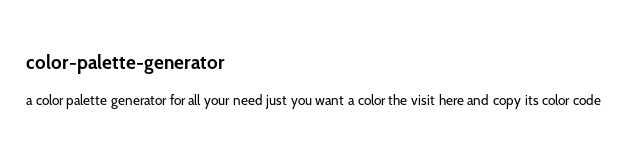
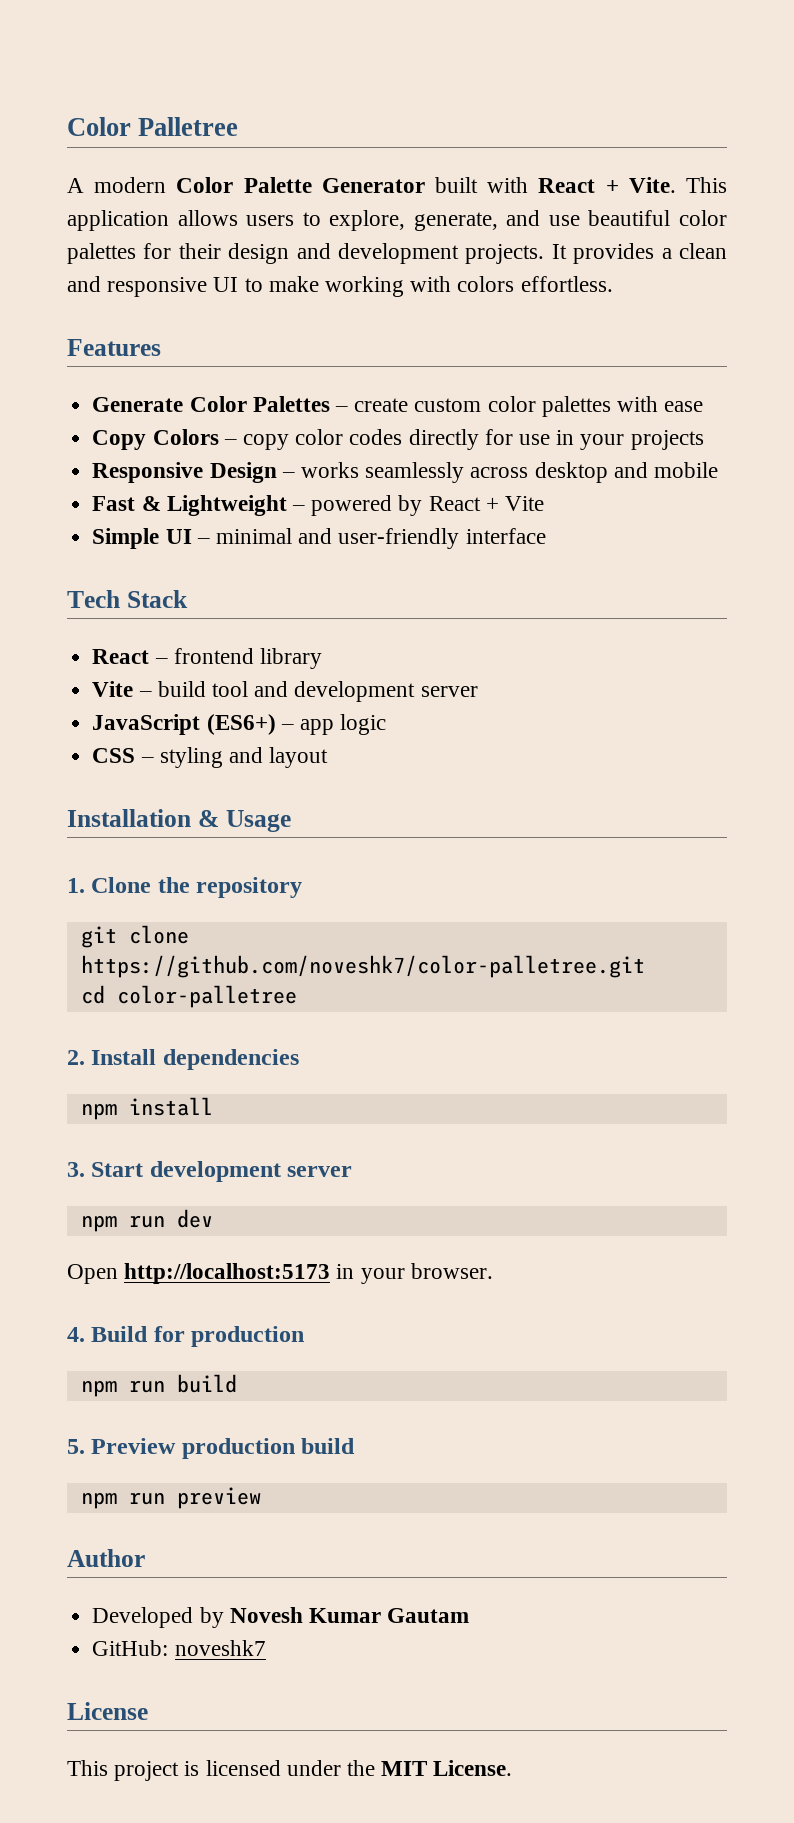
[26,54,225,74] [26,94,601,109] color-palette-generator // a color palette generator for all your need just you want a color the visit here and copy its color code -> [67,117,239,136] [67,177,727,193] [67,210,727,231] [67,243,727,264] [67,276,613,297] [67,339,161,356] [92,396,704,417] [92,429,704,450] [92,462,718,483] [92,495,544,516] [92,528,546,549] [67,590,188,608] [92,648,322,669] [92,681,478,702] [92,714,387,735] [92,747,329,768] [67,809,291,832] [67,877,303,898] [80,925,189,948] [80,955,645,978] [80,985,297,1008] [67,1049,299,1070] [80,1097,213,1120] [67,1161,353,1182] [80,1209,213,1232] [67,1263,493,1284] [67,1326,305,1347] [80,1374,237,1397] [67,1438,356,1459] [80,1487,261,1509] [67,1549,145,1567] [92,1607,470,1628] [92,1640,266,1656] [67,1702,148,1720] [67,1760,513,1781] Color Palletree // A modern Color Palette Generator built with React + Vite. This application allows users to explore, generate, and use beautiful color palettes for their design and development projects. It provides a clean and responsive UI to make working with colors effortless. // Features // Generate Color Palettes – create custom color palettes with ease // Copy Colors – copy color codes directly for use in your projects // Responsive Design – works seamlessly across desktop and mobile // Fast & Lightweight – powered by React + Vite // Simple UI – minimal and user-friendly interface // Tech Stack // React – frontend library // Vite – build tool and development server // JavaScript (ES6+) – app logic // CSS – styling and layout // Installation & Usage // 1. Clone the repository // git clone https://github.com/noveshk7/color-palletree.git // cd color-palletree // 2. Install dependencies // npm install // 3. Start development server // npm run dev // Open http://localhost:5173 in your browser. // 4. Build for production // npm run build // 5. Preview production build // npm run preview // Author // Developed by Novesh Kumar Gautam // GitHub: noveshk7 // License // This project is licensed under the MIT License.

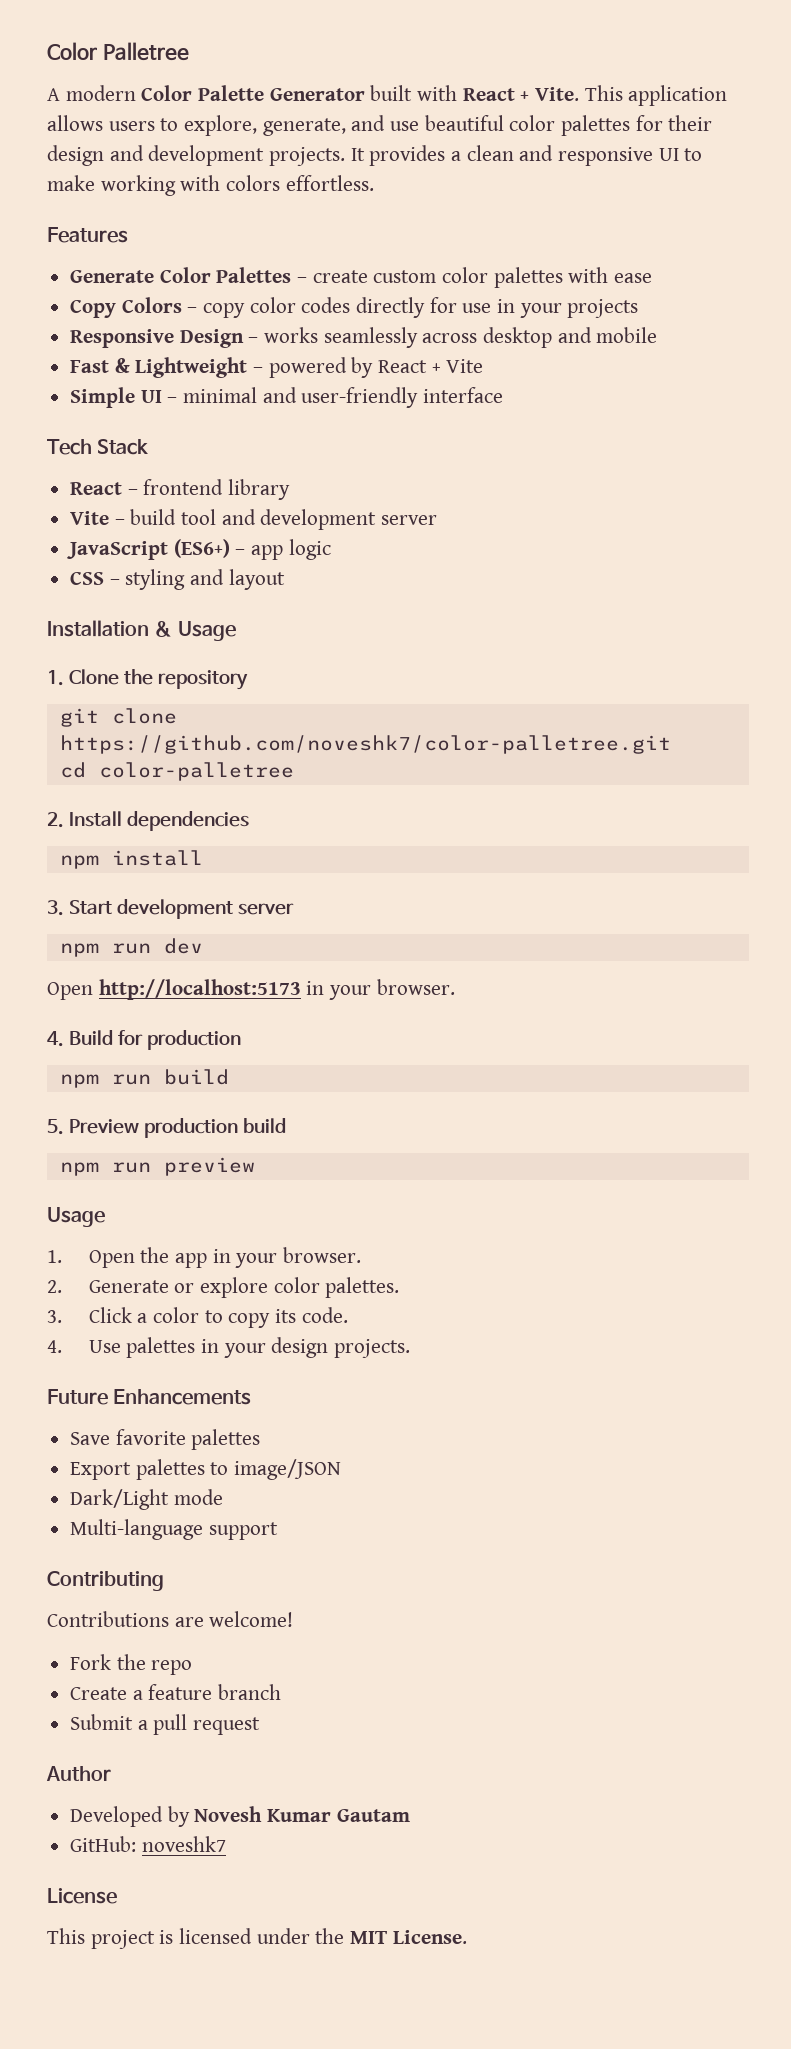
(261, 1498) none -> [47,1207,105,1227] [47,1247,361,1268] [47,1277,400,1298] [47,1307,348,1328] [47,1337,410,1358] [47,1389,252,1405] [70,1429,261,1450] [70,1459,342,1480] [70,1489,223,1510] [70,1519,278,1540] [47,1571,164,1591] [47,1611,294,1627] [70,1654,193,1675] [70,1684,282,1700] [70,1714,261,1735] // Usage // 1. Open the app in your browser. // 2. Generate or explore color palettes. // 3. Click a color to copy its code. // 4. Use palettes in your design projects. // Future Enhancements // Save favorite palettes // Export palettes to image/JSON // Dark/Light mode // Multi-language support // Contributing // Contributions are welcome! // Fork the repo // Create a feature branch // Submit a pull request

